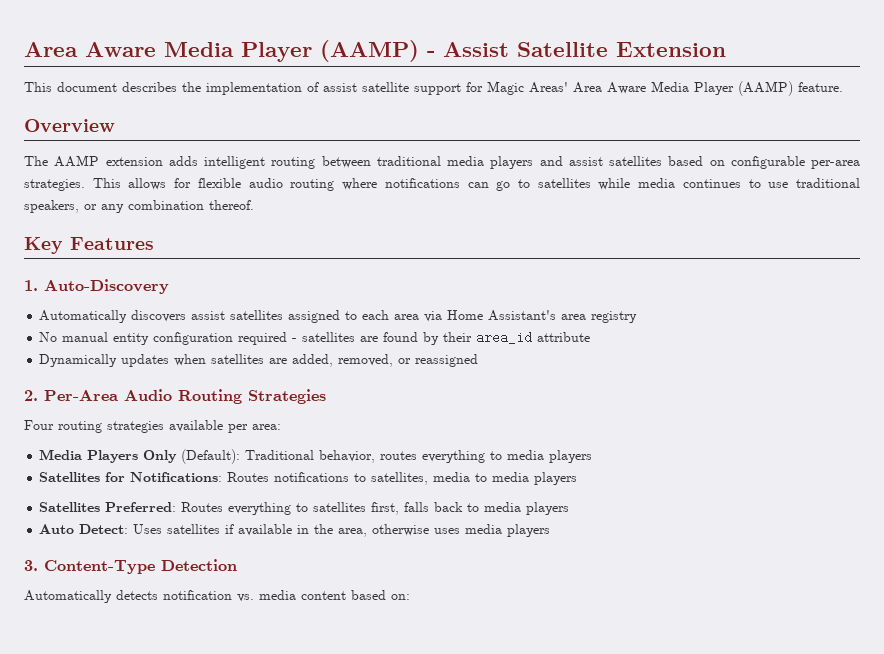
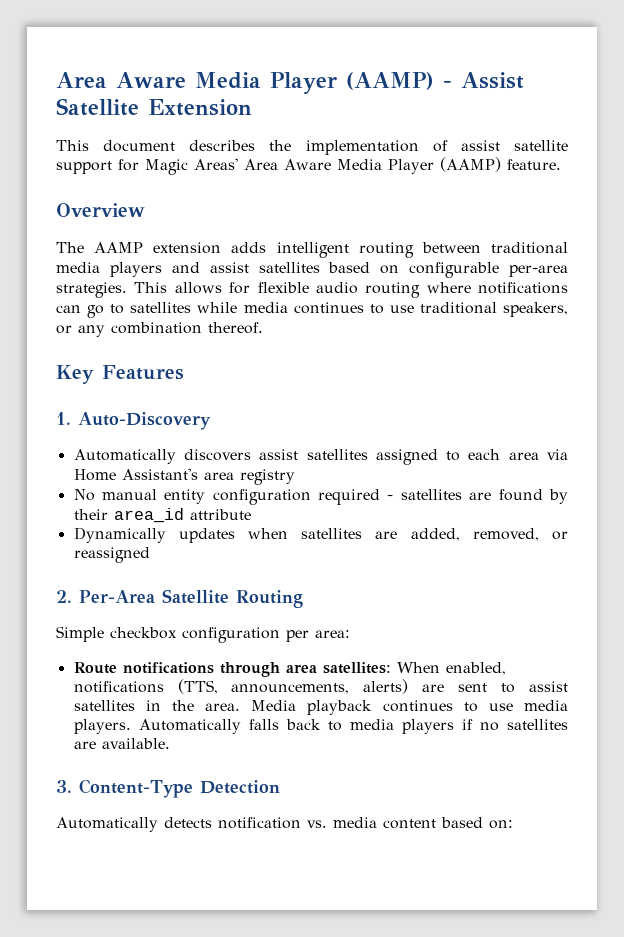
[124,389,172,401] Audio -> [162,589,229,604] Satellite
[248,389,326,404] [24,420,281,433] [39,449,593,464] [39,472,578,485] [39,502,400,515] Strategies // Four routing strategies available per area: // Media Players Only (Default): Traditional behavior, routes everything to media players // Satellites for Notifications: Routes notifications to satellites, media to media players // Satellites Preferred: Routes everything to satellites first, -> [56,626,350,643] [73,662,506,677] [73,679,568,694] [73,700,568,715] [73,719,241,734] // Simple checkbox configuration per area: // Route notifications through area satellites: When enabled, notifications (TTS, announcements, alerts) are sent to assist satellites in the area. Media playback continues to use media players. Automatically
[39,524,551,537] // Auto Detect: Uses satellites if available in the area, otherwise uses media players -> [461,719,568,731] [73,738,170,749] if no satellites are available.

